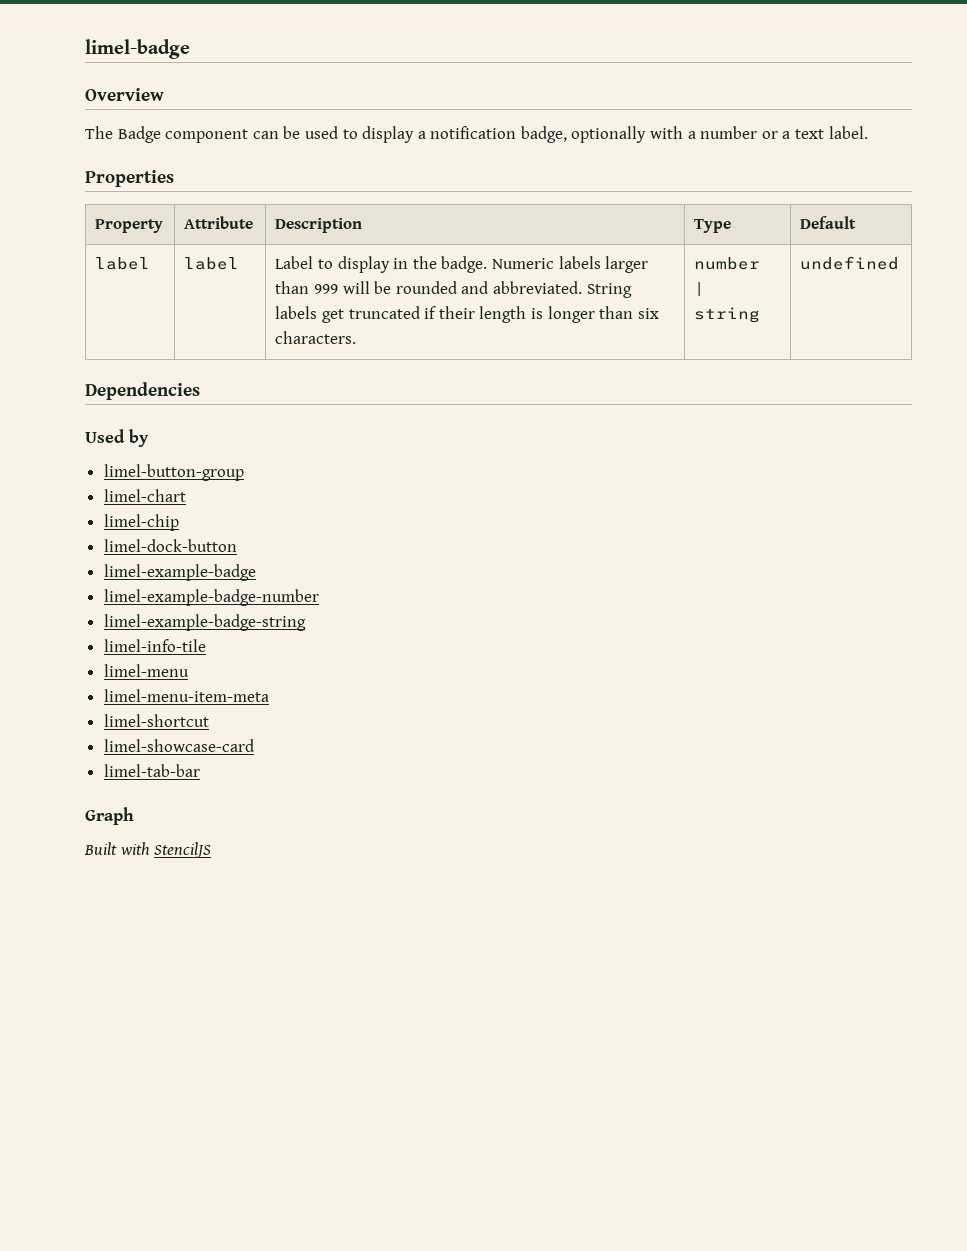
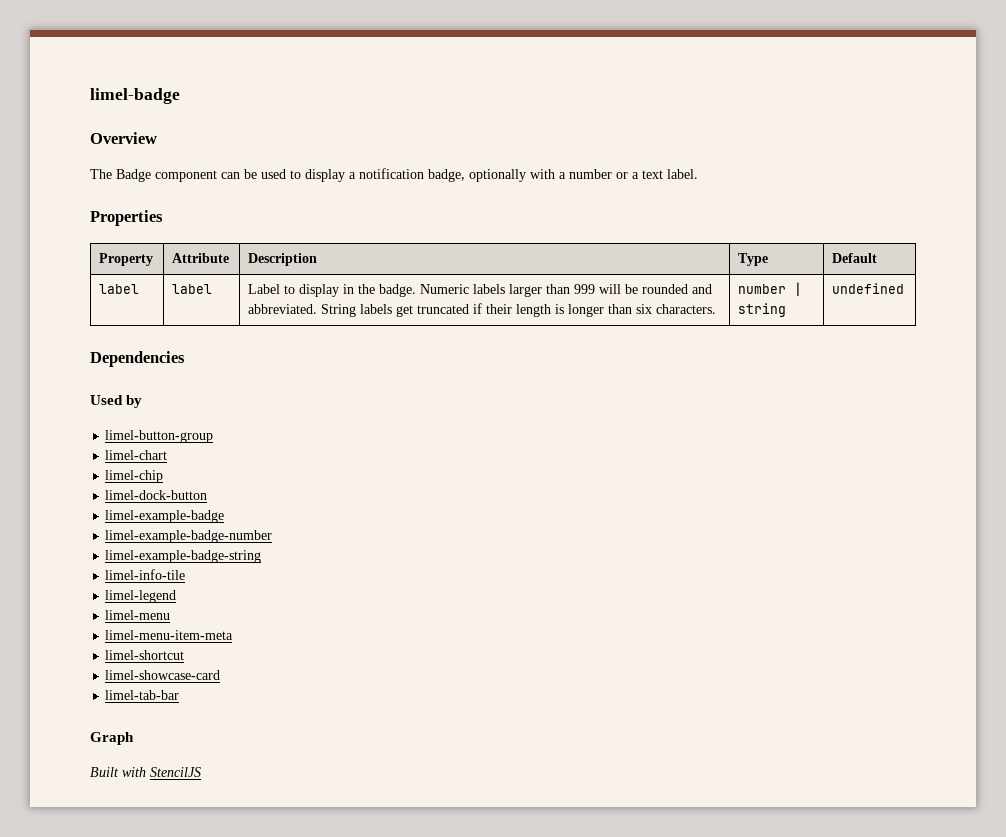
(206, 645) none -> [105,590,177,603] // limel-legend

